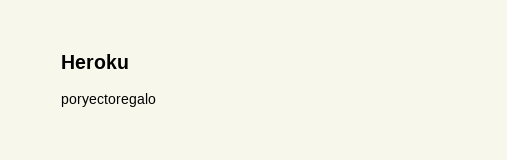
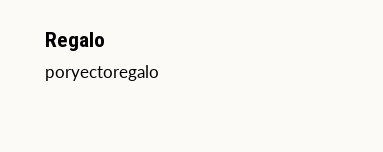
[61,54,129,69] Heroku -> [45,32,105,51] Regalo

